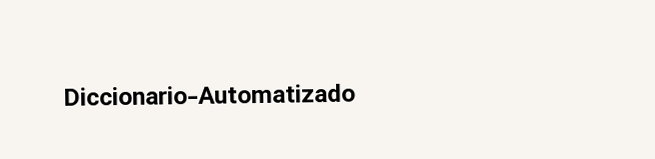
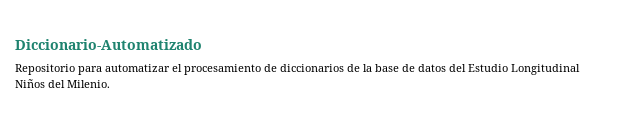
(356, 94) none -> [15,64,580,75] [15,79,110,88] // Repositorio para automatizar el procesamiento de diccionarios de la base de datos del Estudio Longitudinal Niños del Milenio.

